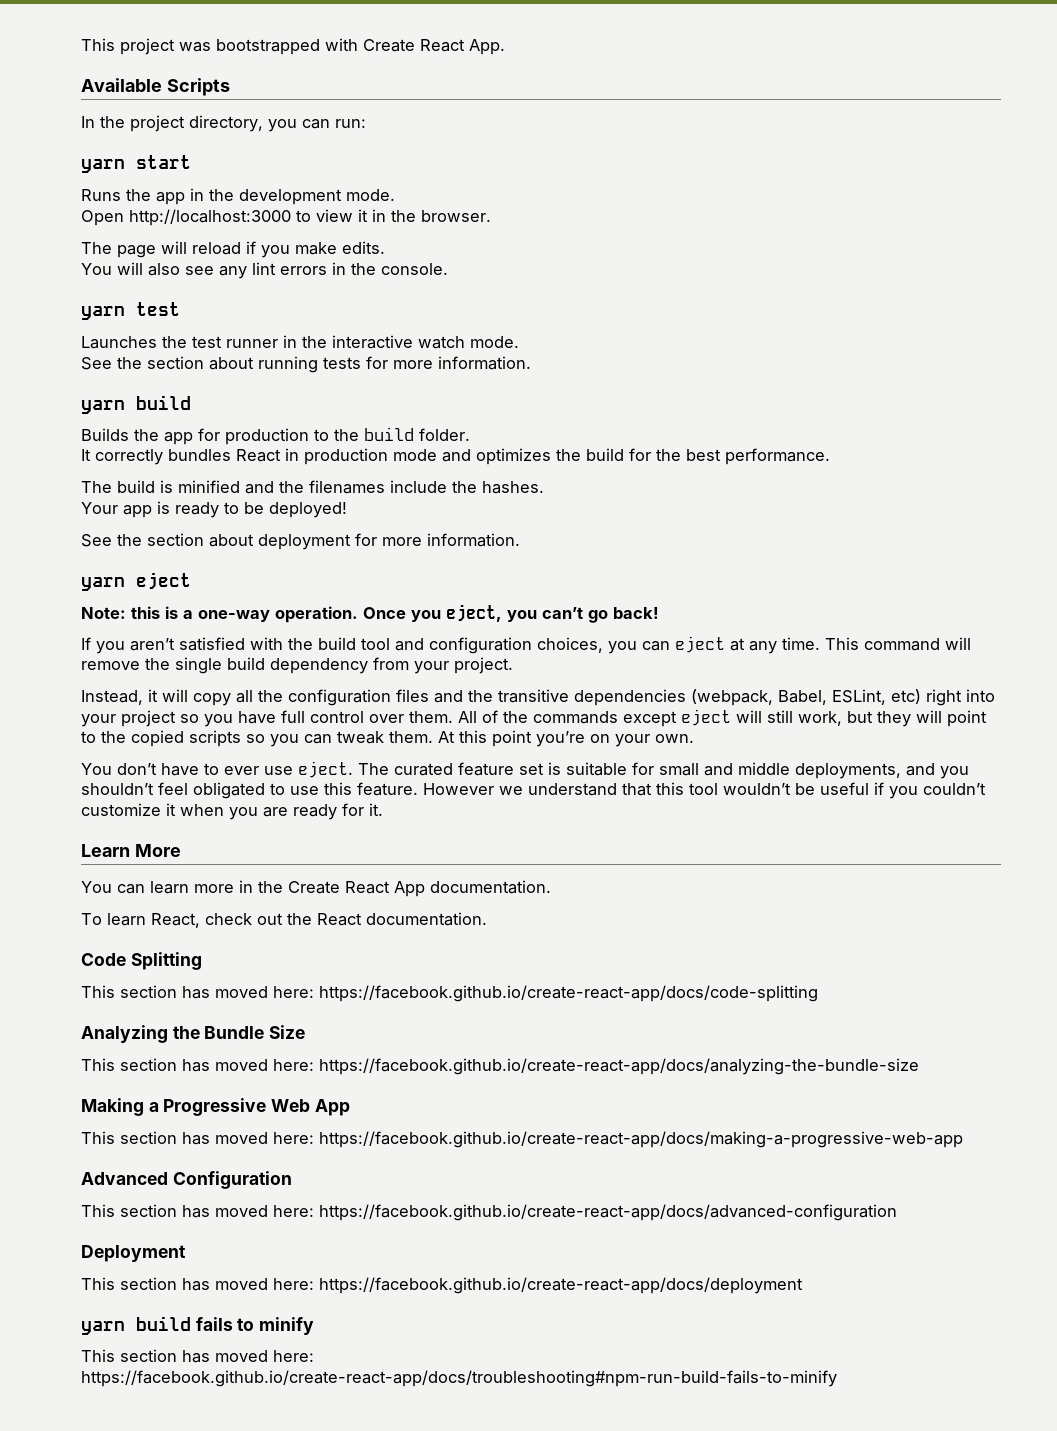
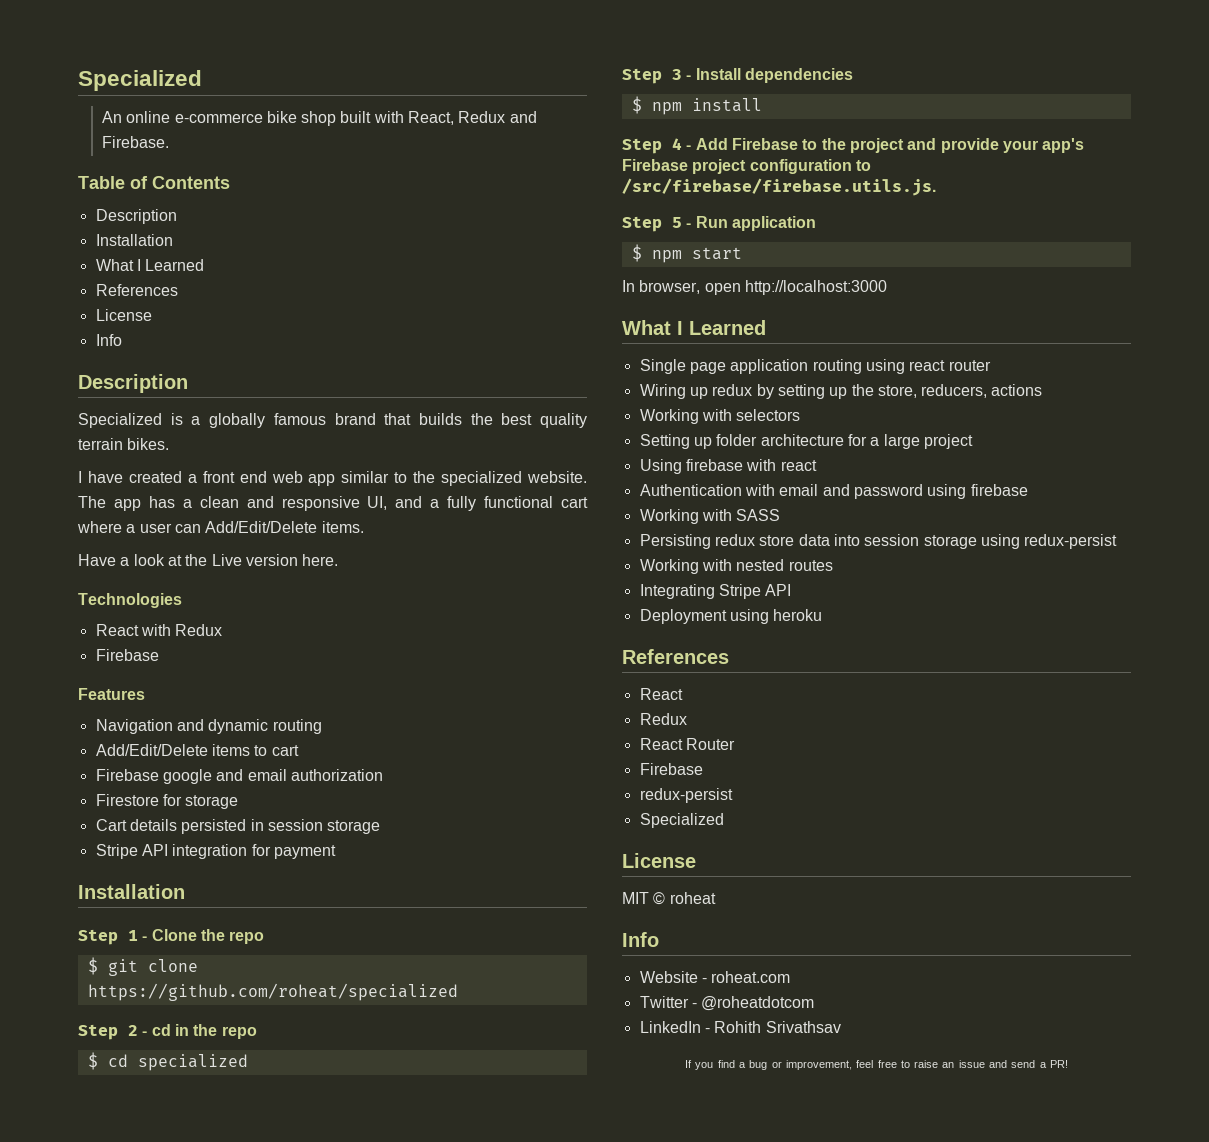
[81,38,505,55] [81,78,230,96] [81,115,366,132] [81,155,191,173] [81,188,395,205] [81,209,491,226] [81,241,385,258] [81,262,448,279] [81,302,180,320] [81,335,519,349] [81,356,531,373] [81,395,191,414] [81,427,470,445] [81,448,830,465] [81,480,544,494] [81,501,347,518] [81,533,520,550] [81,572,191,591] [81,604,659,623] [81,636,971,654] [81,657,513,674] [81,689,995,706] [81,709,987,727] [81,730,694,747] [81,761,969,779] [81,782,986,799] [81,803,383,820] [81,844,181,857] [81,880,551,897] [81,912,487,928] [81,952,202,970] [81,985,818,1002] [81,1025,306,1043] [81,1058,919,1075] [81,1098,350,1116] [81,1131,963,1148] [81,1171,292,1189] [81,1204,897,1221] [81,1245,186,1262] [81,1277,803,1294] [81,1316,315,1335] [81,1349,314,1363] [81,1370,837,1387] This project was bootstrapped with Create React App. // Available Scripts // In the project directory, you can run: // yarn start // Runs the app in the development mode. // Open http://localhost:3000 to view it in the browser. // The page will reload if you make edits. // You will also see any lint errors in the console. // yarn test // Launches the test runner in the interactive watch mode. // See the section about running tests for more information. // yarn build // Builds the app for production to the build folder. // It correctly bundles React in production mode and optimizes the build for the best performance. // The build is minified and the filenames include the hashes. // Your app is ready to be deployed! // See the section about deployment for more information. // yarn eject // Note: this is a one-way operation. Once you eject, you can’t go back! // If you aren’t satisfied with the build tool and configuration choices, you can eject at any time. This command will remove the single build dependency from your project. // Instead, it will copy all the configuration files and the transitive dependencies (webpack, Babel, ESLint, etc) right into your project so you have full control over them. All of the commands except eject will still work, but they will point to the copied scripts so you can tweak them. At this point you’re on your own. // You don’t have to ever use eject. The curated feature set is suitable for small and middle deployments, and you shouldn’t feel obligated to use this feature. However we understand that this tool wouldn’t be useful if you couldn’t customize it when you are ready for it. // Learn More // You can learn more in the Create React App documentation. // To learn React, check out the React documentation. // Code Splitting // This section has moved here: https://facebook.github.io/create-react-app/docs/code-splitting // Analyzing the Bundle Size // This section has moved here: https://facebook.github.io/create-react-app/docs/analyzing-the-bundle-size // Making a Progressive Web App // This section has moved here: https://facebook.github.io/create-react-app/docs/making-a-progressive-web-app // Advanced Configuration // This section has moved here: https://facebook.github.io/create-react-app/docs/advanced-configuration // Deployment // This section has moved here: https://facebook.github.io/create-react-app/docs/deployment // yarn build fails to minify // This section has moved here: https://facebook.github.io/create-react-app/docs/troubleshooting#npm-run-build-fails-to-minify -> [78,70,202,91] [101,111,537,126] [101,136,169,148] [78,176,230,189] [95,209,177,224] [95,234,173,246] [95,259,205,271] [95,284,178,296] [95,309,152,321] [95,334,122,346] [78,374,188,393] [78,413,587,428] [78,438,170,450] [78,471,587,486] [78,496,589,511] [77,521,364,533] [78,554,339,566] [78,593,182,608] [95,624,223,636] [95,649,159,661] [78,688,145,700] [95,719,322,734] [95,744,299,756] [95,769,383,784] [95,794,239,809] [95,819,381,834] [95,844,336,859] [78,884,185,899] [78,929,265,945] [87,957,198,976] [87,983,458,1001] [78,1024,257,1040] [87,1052,248,1071] [622,68,853,84] [631,96,762,115] [622,138,1085,154] [622,159,871,174] [622,178,936,196] [622,216,816,232] [631,244,742,263] [622,280,887,295] [622,320,766,335] [639,359,991,374] [639,384,1043,399] [639,409,801,424] [639,434,973,449] [639,459,817,474] [639,484,1028,499] [639,509,781,524] [639,534,1118,549] [639,559,833,574] [639,584,792,599] [639,609,823,624] [622,649,729,664] [639,688,683,700] [639,713,687,725] [639,738,735,750] [639,763,703,775] [639,788,733,803] [639,813,724,828] [622,853,696,868] [622,892,716,905] [622,932,659,947] [639,971,791,983] [639,996,815,1011] [639,1021,841,1033] [684,1060,1069,1070] Specialized // An online e-commerce bike shop built with React, Redux and Firebase. // Table of Contents // Description // Installation // What I Learned // References // License // Info // Description // Specialized is a globally famous brand that builds the best quality terrain bikes. // I have created a front end web app similar to the specialized website. The app has a clean and responsive UI, and a fully functional cart where a user can Add/Edit/Delete items. // Have a look at the Live version here. // Technologies // React with Redux // Firebase // Features // Navigation and dynamic routing // Add/Edit/Delete items to cart // Firebase google and email authorization // Firestore for storage // Cart details persisted in session storage // Stripe API integration for payment // Installation // Step 1 - Clone the repo // $ git clone https://github.com/roheat/specialized // Step 2 - cd in the repo // $ cd specialized // Step 3 - Install dependencies // $ npm install // Step 4 - Add Firebase to the project and provide your app's Firebase project configuration to /src/firebase/firebase.utils.js. // Step 5 - Run application // $ npm start // In browser, open http://localhost:3000 // What I Learned // Single page application routing using react router // Wiring up redux by setting up the store, reducers, actions // Working with selectors // Setting up folder architecture for a large project // Using firebase with react // Authentication with email and password using firebase // Working with SASS // Persisting redux store data into session storage using redux-persist // Working with nested routes // Integrating Stripe API // Deployment using heroku // References // React // Redux // React Router // Firebase // redux-persist // Specialized // License // MIT © roheat // Info // Website - roheat.com // Twitter - @roheatdotcom // LinkedIn - Rohith Srivathsav // If you find a bug or improvement, feel free to raise an issue and send a PR!

